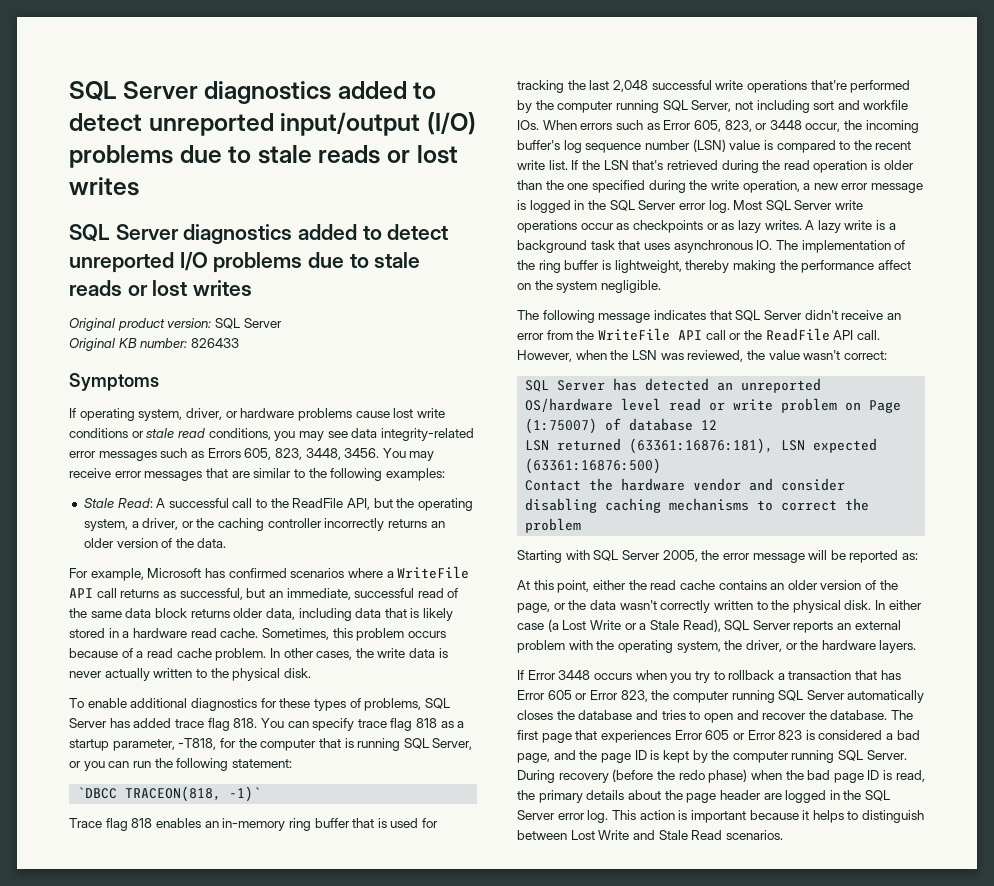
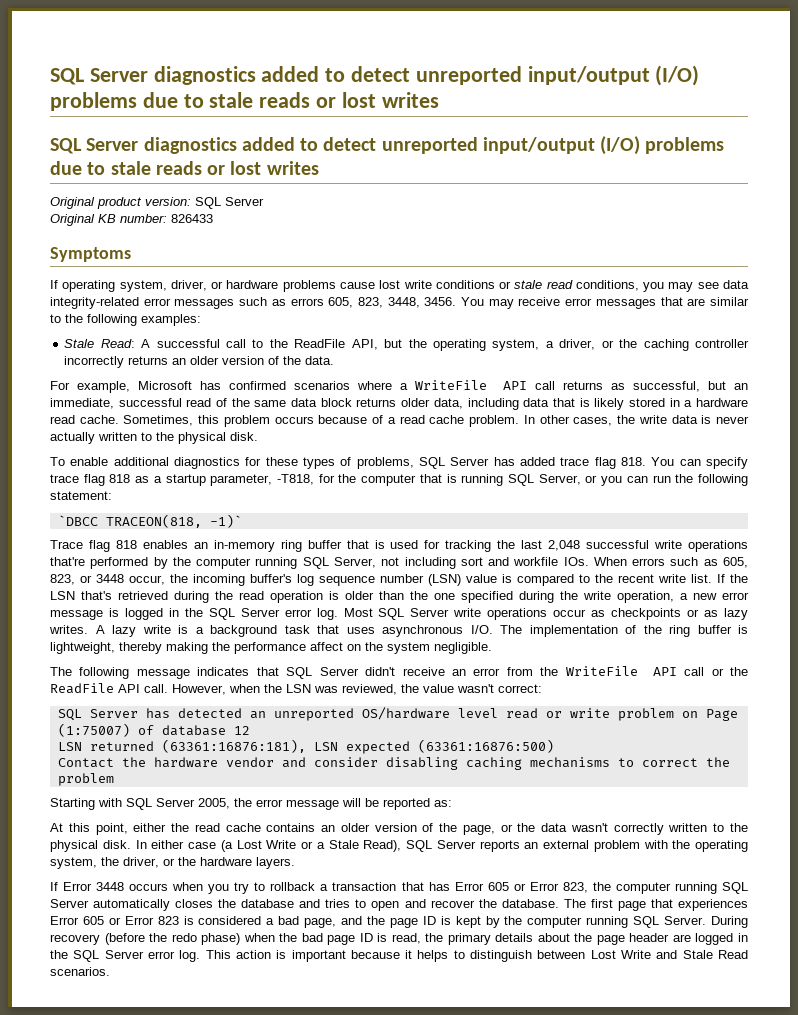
[179,252,208,271] I/O -> [482,136,641,155] input/output (I/O)
[207,448,241,458] Errors -> [290,298,324,306] errors
[663,120,692,130] Error -> (718, 562) none
[756,240,773,250] IO. -> [470,625,493,634] I/O.

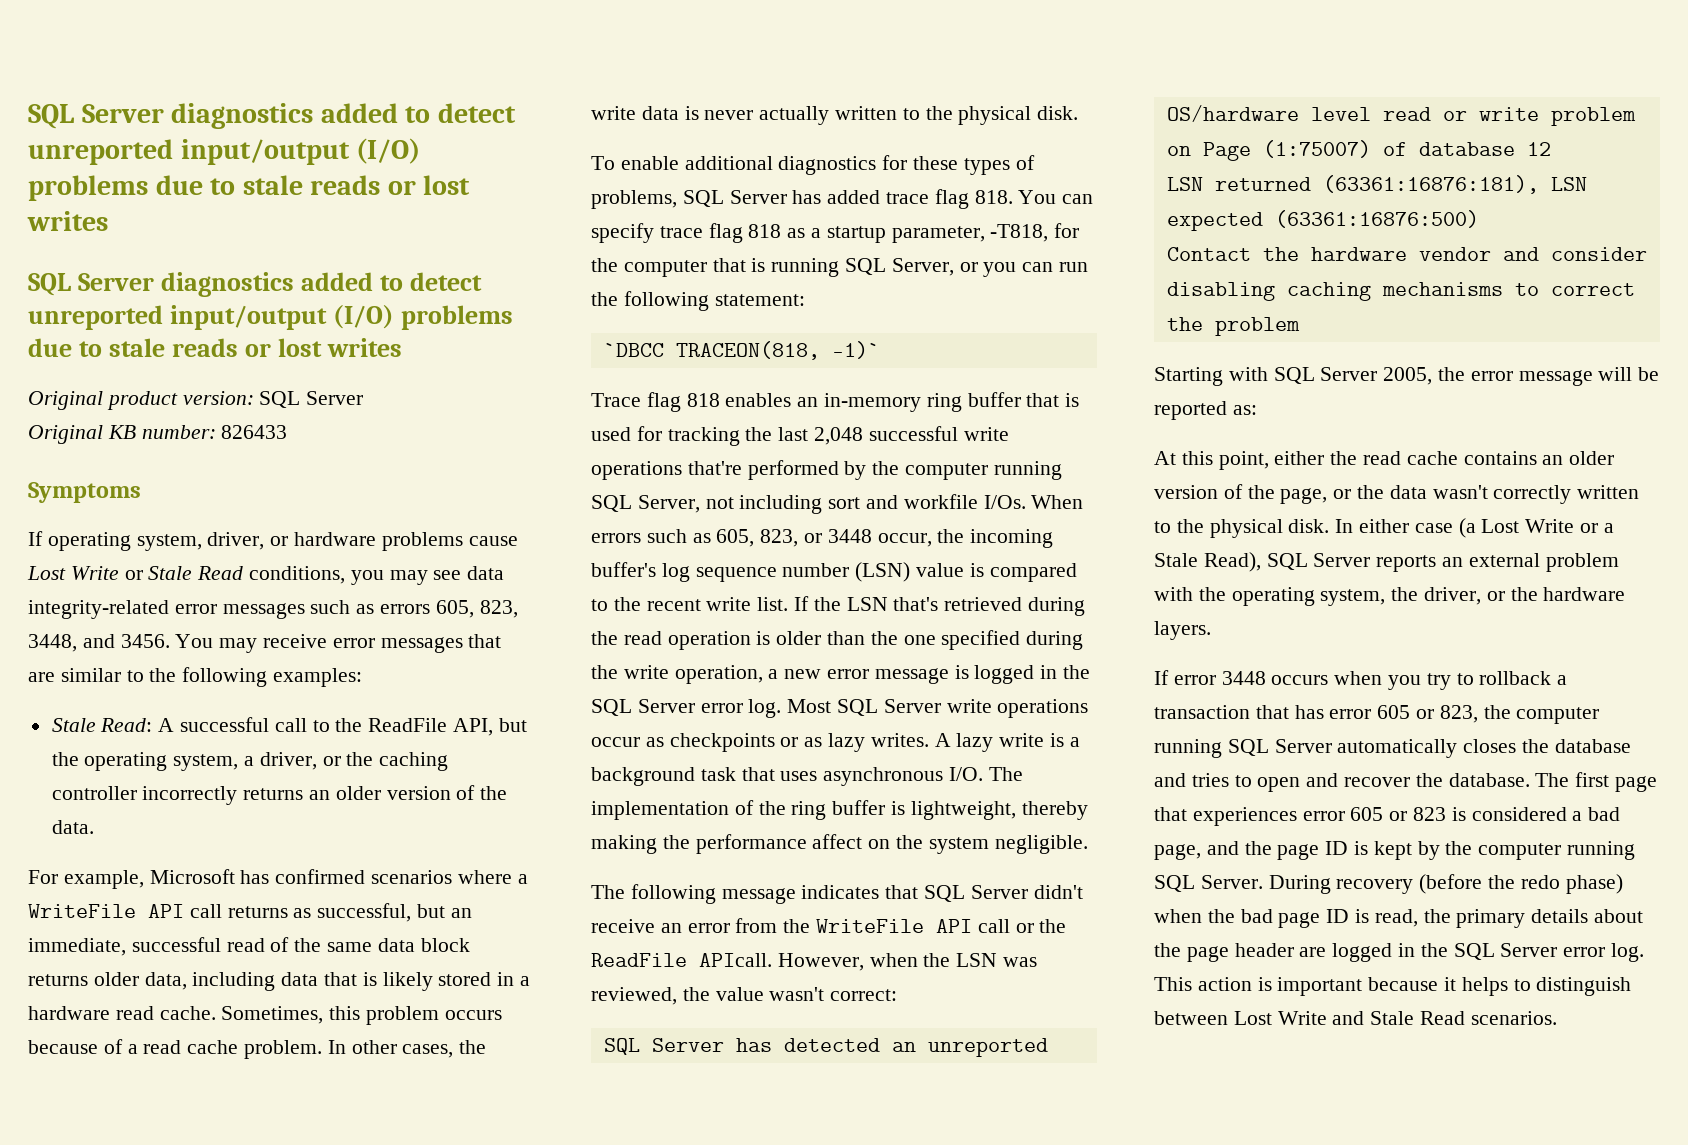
[379,280,573,289] lost write conditions or stale read -> [27,566,244,580] Lost Write or Stale Read
(420, 302) none -> [82,634,115,648] and
[563,557,589,566] IOs. -> [983,495,1026,509] I/Os.
[118,684,168,693] API call. -> [699,953,772,967] APIcall.
[63,882,93,891] Error -> [1173,675,1216,685] error
[454,882,559,891] Error 605 or Error -> [1329,705,1435,719] error 605 or
[50,916,154,925] Error 605 or Error -> [1302,807,1408,821] error 605 or

